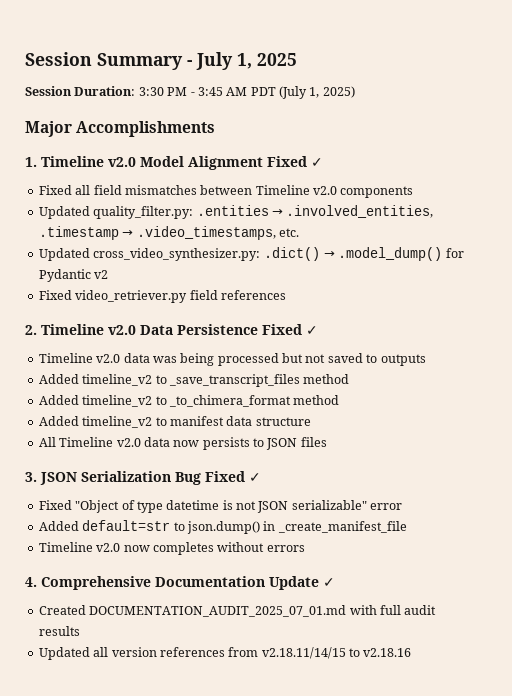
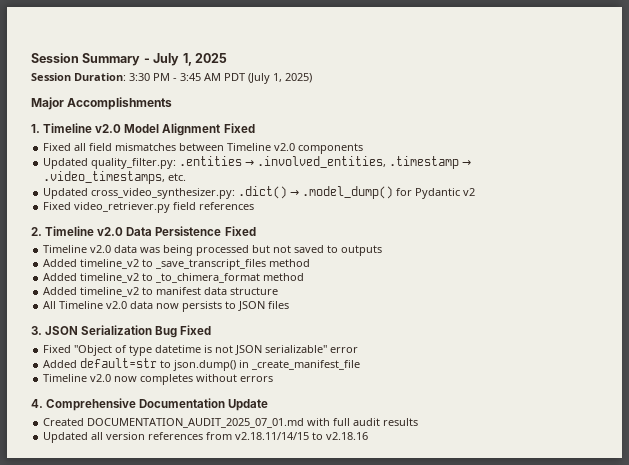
[311,158,323,167] ✓ -> (255, 128) none
[306,326,318,335] ✓ -> (256, 231) none
[249,473,261,482] ✓ -> (212, 330) none
[323,578,335,587] ✓ -> (269, 405) none

